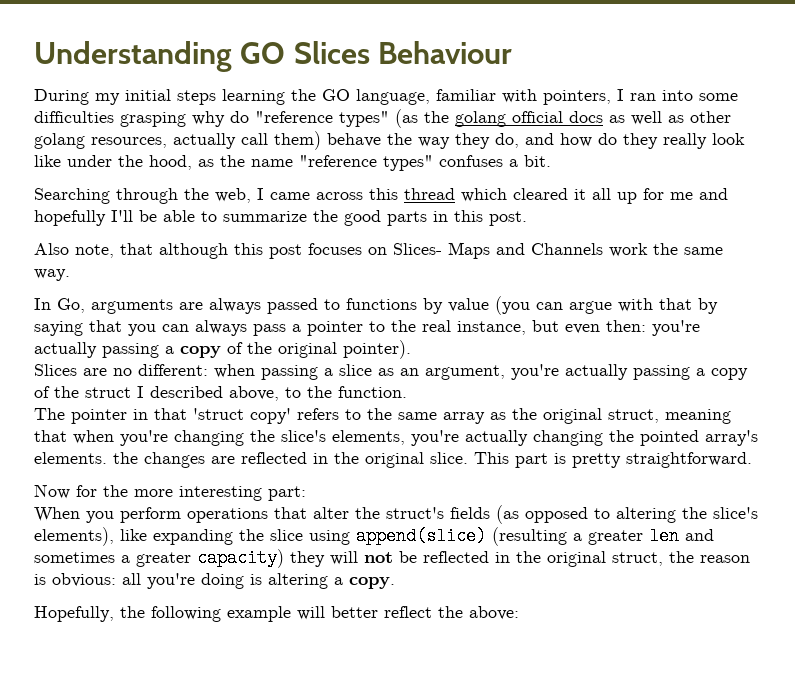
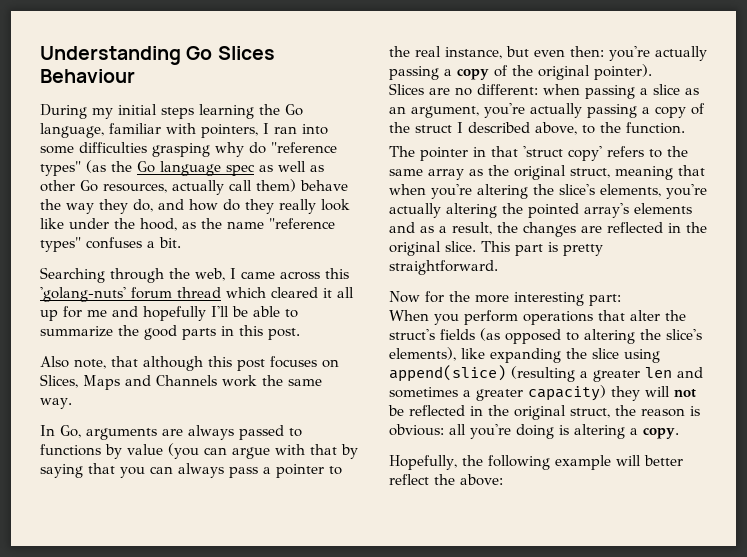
[240,42,286,64] GO -> [186,46,213,60] Go
[322,89,350,101] GO -> [285,104,303,116] Go
[455,111,603,127] golang official docs -> [137,161,255,176] Go language spec
[34,133,85,149] golang -> [80,180,98,192] Go
(398, 194) none -> [40,287,172,302] 'golang-nuts' forum
[393,243,442,255] Slices- -> [40,374,78,388] Slices,
[174,430,244,446] changing -> [477,184,528,199] altering
[533,430,603,446] changing -> [446,203,497,218] altering
[34,452,107,464] elements. -> [634,203,692,214] [389,222,492,235] elements and as a result,

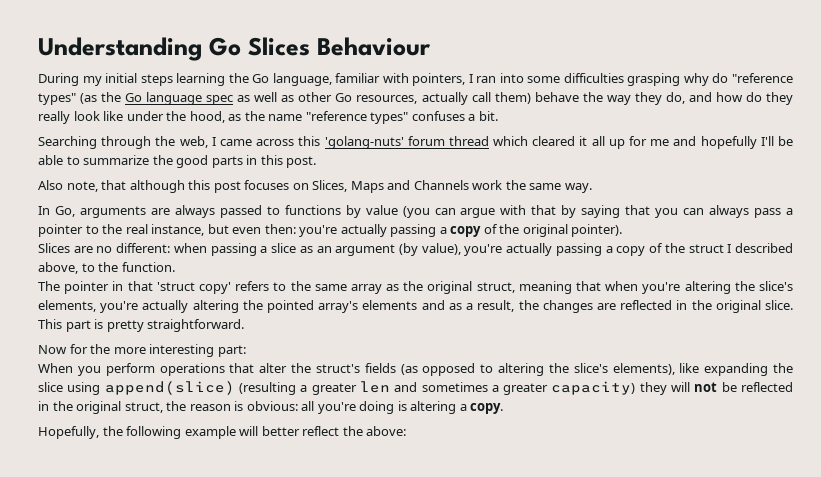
[411,106,479,118] argument, -> [335,243,461,256] argument (by value),

